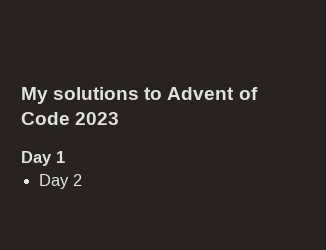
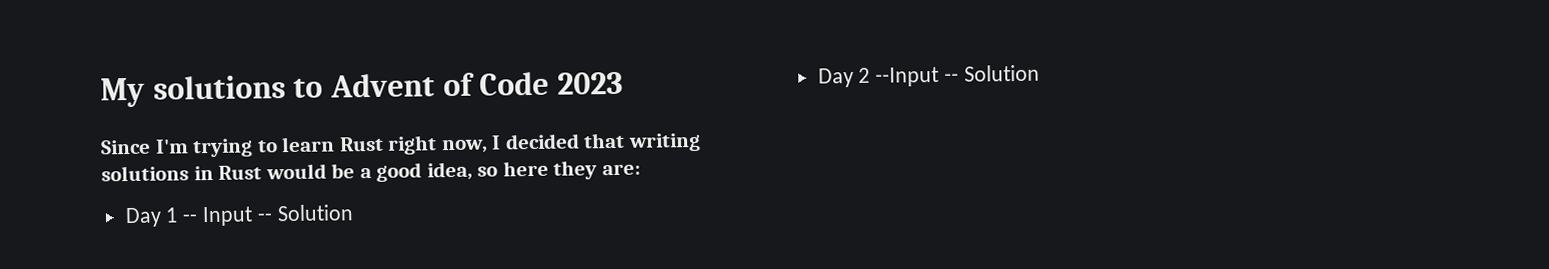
[21,151,65,166] Day 1 -> [101,132,701,158] [101,160,641,182] [124,204,354,228] Since I'm trying to learn Rust right now, I decided that writing solutions in Rust would be a good idea, so here they are: // Day 1 -- Input -- Solution
(83, 180) none -> [875,64,1040,87] --Input -- Solution

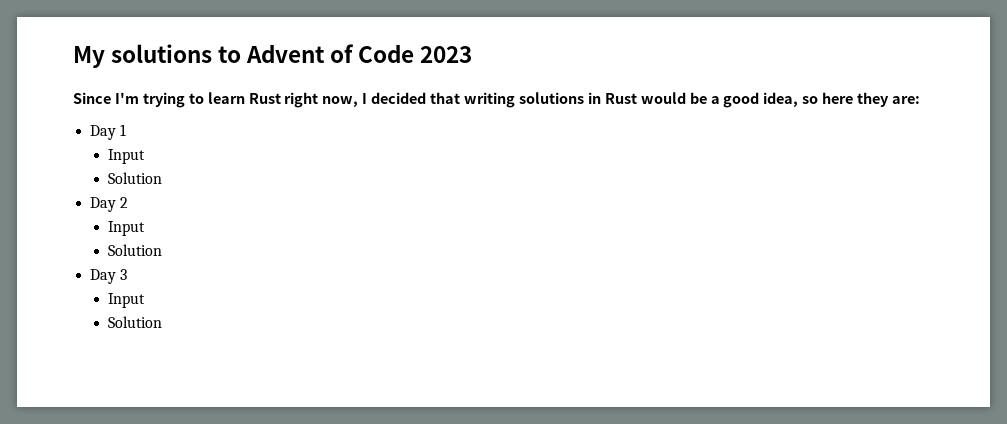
[182,206,273,227] -- Input -- -> [107,149,145,164] // Input //
[875,64,1040,87] --Input -- Solution -> [107,221,145,236] [107,244,162,256] [90,269,128,284] [107,293,145,308] [107,316,162,328] // Input // Solution // Day 3 // Input // Solution

